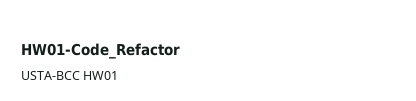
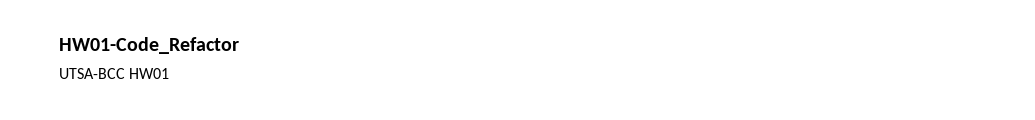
[21,71,80,80] USTA-BCC -> [59,68,125,79] UTSA-BCC

